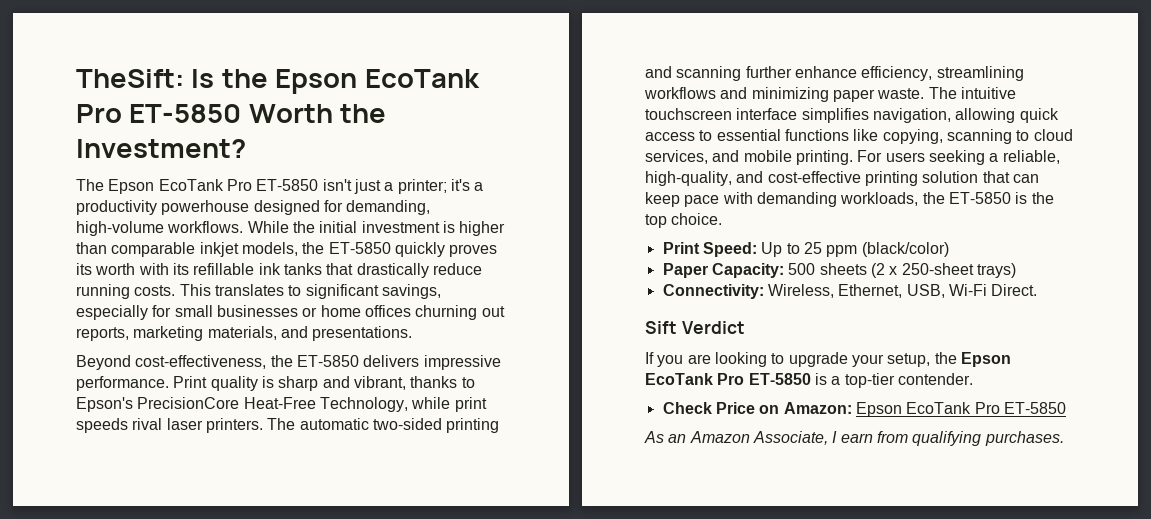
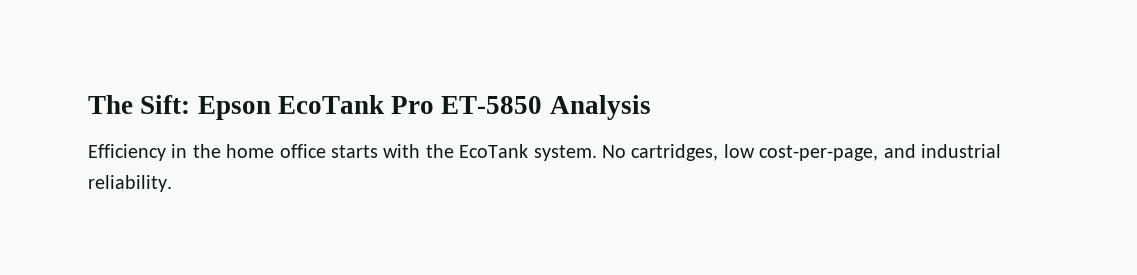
[76,69,480,94] [76,104,387,123] [76,139,246,158] [76,179,484,194] [76,200,431,215] [76,221,506,236] [76,242,498,257] [76,263,482,278] [76,284,441,299] [76,305,505,320] [76,326,413,341] [76,355,501,370] [76,376,475,391] [76,397,487,412] [76,418,500,433] [645,66,1024,81] [644,87,1016,102] [645,108,1059,123] [645,129,1073,144] [645,150,1060,165] [645,171,1039,186] [645,192,1054,207] [645,213,723,228] [662,242,949,257] [662,263,1016,278] [662,284,1038,299] [645,321,745,334] [645,352,1011,367] [645,373,973,388] [662,402,1066,417] [644,431,1064,446] TheSift: Is the Epson EcoTank Pro ET-5850 Worth the Investment? // The Epson EcoTank Pro ET-5850 isn't just a printer; it's a productivity powerhouse designed for demanding, high-volume workflows. While the initial investment is higher than comparable inkjet models, the ET-5850 quickly proves its worth with its refillable ink tanks that drastically reduce running costs. This translates to significant savings, especially for small businesses or home offices churning out reports, marketing materials, and presentations. // Beyond cost-effectiveness, the ET-5850 delivers impressive performance. Print quality is sharp and vibrant, thanks to Epson's PrecisionCore Heat-Free Technology, while print speeds rival laser printers. The automatic two-sided printing and scanning further enhance efficiency, streamlining workflows and minimizing paper waste. The intuitive touchscreen interface simplifies navigation, allowing quick access to essential functions like copying, scanning to cloud services, and mobile printing. For users seeking a reliable, high-quality, and cost-effective printing solution that can keep pace with demanding workloads, the ET-5850 is the top choice. // Print Speed: Up to 25 ppm (black/color) // Paper Capacity: 500 sheets (2 x 250-sheet trays) // Connectivity: Wireless, Ethernet, USB, Wi-Fi Direct. // Sift Verdict // If you are looking to upgrade your setup, the Epson EcoTank Pro ET-5850 is a top-tier contender. // Check Price on Amazon: Epson EcoTank Pro ET-5850 // As an Amazon Associate, I earn from qualifying purchases. -> [88,95,651,120] [88,144,1001,161] [88,175,172,192] The Sift: Epson EcoTank Pro ET-5850 Analysis // Efficiency in the home office starts with the EcoTank system. No cartridges, low cost-per-page, and industrial reliability.

